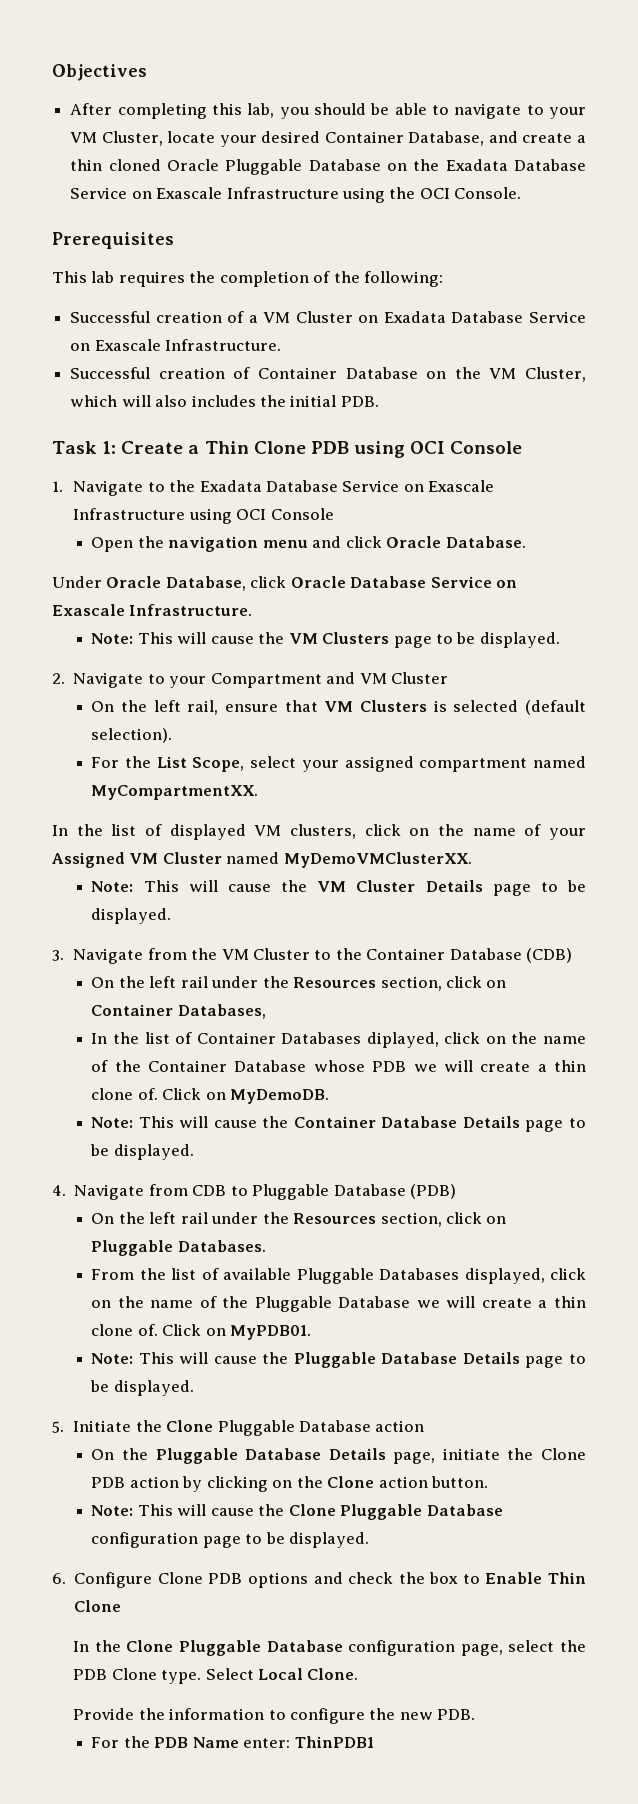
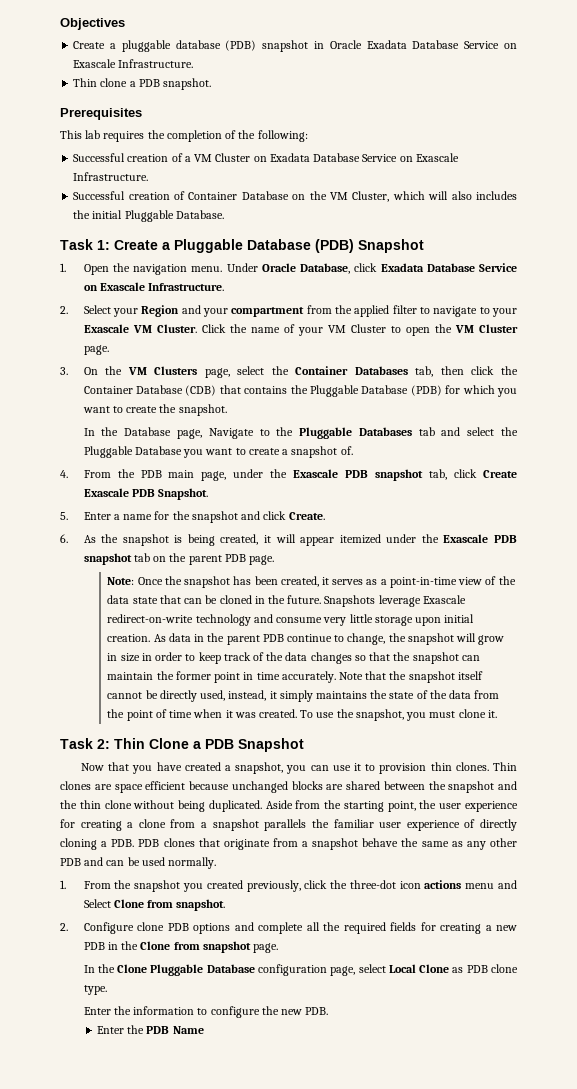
[70,103,587,119] [70,131,586,147] [70,159,586,175] [70,187,522,203] After completing this lab, you should be able to navigate to your VM Cluster, locate your desired Container Database, and create a thin cloned Oracle Pluggable Database on the Exadata Database Service on Exascale Infrastructure using the OCI Console. -> [73,40,517,52] [73,59,194,68] [73,78,212,90] Create a pluggable database (PDB) snapshot in Oracle Exadata Database Service on Exascale Infrastructure. // Thin clone a PDB snapshot.
[340,396,379,407] PDB. -> [124,210,224,222] Pluggable Database.
[204,441,523,458] [52,480,495,496] [73,508,334,524] [91,536,526,552] Thin Clone PDB using OCI Console // 1. Navigate to the Exadata Database Service on Exascale Infrastructure using OCI Console // Open the navigation menu and click Oracle Database. // -> [174,239,424,253] [60,263,223,275] Pluggable Database (PDB) Snapshot // 1. Open the navigation menu.
[290,576,518,588] [52,604,253,616] [91,632,560,648] [52,672,448,688] [91,700,587,715] [91,728,173,743] [91,756,586,772] [91,785,259,800] [52,824,430,840] Oracle Database Service on Exascale Infrastructure. // Note: This will cause the VM Clusters page to be displayed. // 2. Navigate to your Compartment and VM Cluster // On the left rail, ensure that VM Clusters is selected (default selection). // For the List Scope, select your assigned compartment named MyCompartmentXX. // In the list of displayed VM clusters, click on -> [380,263,517,272] [83,282,225,291] [60,305,518,317] [83,324,226,333] Exadata Database Service on Exascale Infrastructure. // 2. Select your Region and your compartment from the applied filter to navigate to your Exascale VM Cluster. Click
[52,852,472,868] [91,880,587,896] [91,908,172,924] [52,948,573,964] [91,976,507,991] [91,1004,266,1019] [91,1032,586,1048] [91,1060,586,1072] [91,1088,330,1104] [91,1116,586,1132] [90,1144,194,1160] [52,1184,456,1200] [91,1212,507,1227] [91,1240,266,1256] [91,1268,586,1284] [91,1296,586,1312] [91,1324,312,1340] [91,1352,586,1368] [90,1380,194,1396] [52,1420,425,1436] [91,1448,586,1464] [91,1476,489,1492] [91,1504,503,1520] [91,1532,370,1548] [52,1572,586,1588] [74,1600,122,1612] Assigned VM Cluster named MyDemoVMClusterXX. // Note: This will cause the VM Cluster Details page to be displayed. // 3. Navigate from the VM Cluster to the Container Database (CDB) // On the left rail under the Resources section, click on Container Databases, // In the list of Container Databases diplayed, click on the name of the Container Database whose PDB we will create a thin clone of. Click on MyDemoDB. // Note: This will cause the Container Database Details page to be displayed. // 4. Navigate from CDB to Pluggable Database (PDB) // On the left rail under the Resources section, click on Pluggable Databases. // From the list of available Pluggable Databases displayed, click on the name of the Pluggable Database we will create a thin clone of. Click on MyPDB01. // Note: This will cause the Pluggable Database Details page to be displayed. // 5. Initiate the Clone Pluggable Database action // On the Pluggable Database Details page, initiate the Clone PDB action by clicking on the Clone action button. // Note: This will cause the Clone Pluggable Database configuration page to be displayed. // 6. Configure Clone PDB options and check the box to Enable Thin Clone -> [327,324,518,336] [83,345,109,355] [60,366,518,378] [83,385,517,397] [82,404,227,416] [83,427,518,439] [83,446,353,458] [60,469,517,481] [83,488,209,500] [60,511,325,523] [60,534,517,546] [83,553,275,565] [107,576,516,588] [107,595,466,607] [107,614,475,626] [107,633,505,645] [107,652,480,664] [107,671,483,683] [107,690,500,702] [107,709,497,721] [60,738,304,752] [81,762,517,774] [60,781,517,793] [60,800,518,812] [60,819,518,831] [60,838,517,850] [60,857,217,869] [60,880,517,892] [83,899,226,911] [60,922,517,934] [83,941,279,953] VM Cluster to open the VM Cluster page. // 3. On the VM Clusters page, select the Container Databases tab, then click the Container Database (CDB) that contains the Pluggable Database (PDB) for which you want to create the snapshot. // In the Database page, Navigate to the Pluggable Databases tab and select the Pluggable Database you want to create a snapshot of. // 4. From the PDB main page, under the Exascale PDB snapshot tab, click Create Exascale PDB Snapshot. // 5. Enter a name for the snapshot and click Create. // 6. As the snapshot is being created, it will appear itemized under the Exascale PDB snapshot tab on the parent PDB page. // Note: Once the snapshot has been created, it serves as a point-in-time view of the data state that can be cloned in the future. Snapshots leverage Exascale redirect-on-write technology and consume very little storage upon initial creation. As data in the parent PDB continue to change, the snapshot will grow in size in order to keep track of the data changes so that the snapshot can maintain the former point in time accurately. Note that the snapshot itself cannot be directly used, instead, it simply maintains the state of the data from the point of time when it was created. To use the snapshot, you must clone it. // Task 2: Thin Clone a PDB Snapshot // Now that you have created a snapshot, you can use it to provision thin clones. Thin clones are space efficient because unchanged blocks are shared between the snapshot and the thin clone without being duplicated. Aside from the starting point, the user experience for creating a clone from a snapshot parallels the familiar user experience of directly cloning a PDB. PDB clones that originate from a snapshot behave the same as any other PDB and can be used normally. // 1. From the snapshot you created previously, click the three-dot icon actions menu and Select Clone from snapshot. // 2. Configure clone PDB options and complete all the required fields for creating a new PDB in the Clone from snapshot page.
[560,1640,587,1652] [73,1668,359,1684] [73,1708,135,1720] the PDB Clone type. Select Local Clone. // Provide -> [388,964,518,973] [83,985,107,995] [83,1007,111,1015] Local Clone as PDB clone type. // Enter
[91,1737,120,1748] For -> [96,1026,124,1034] Enter
[243,1736,374,1748] enter: ThinPDB1 -> (204, 1030) none

